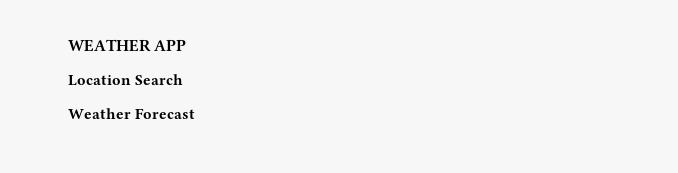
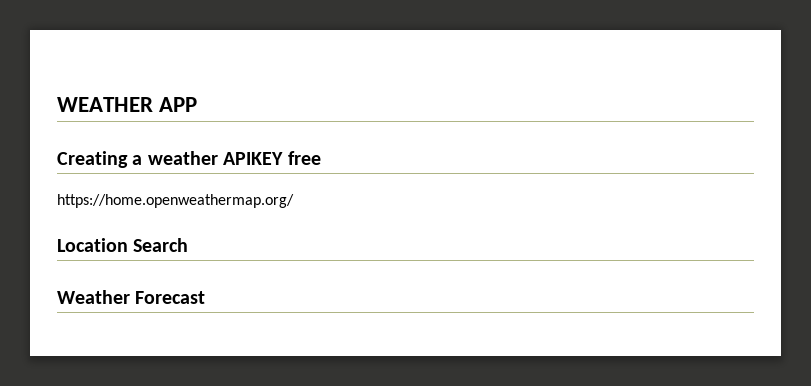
(187, 45) none -> [57,151,321,168] [57,194,294,208] // Creating a weather APIKEY free // https://home.openweathermap.org/

